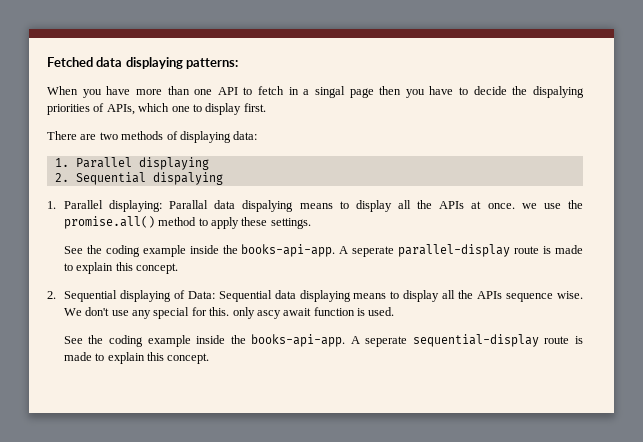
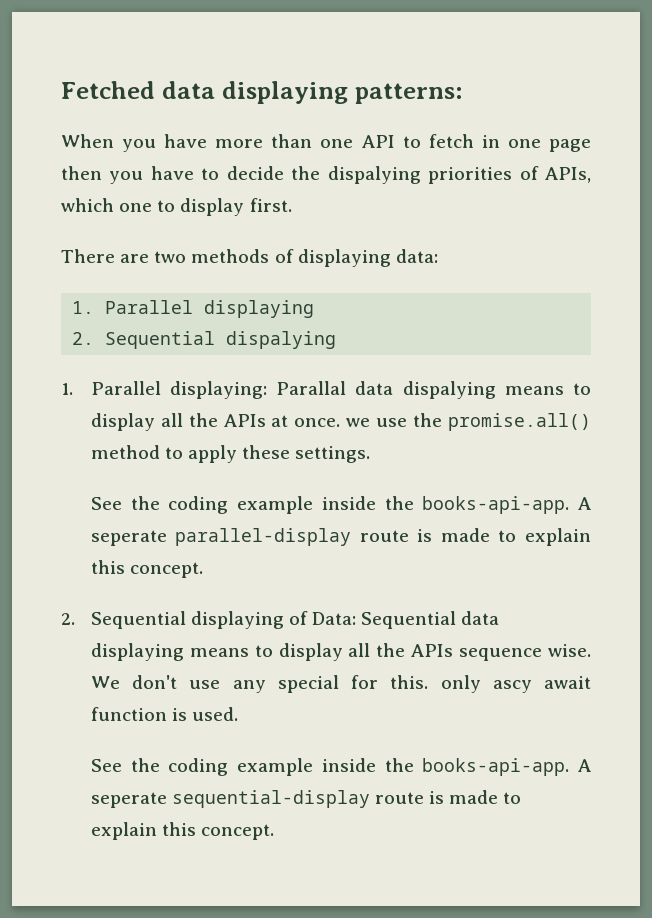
[303,86,345,98] a singal -> [507,139,541,148] one

